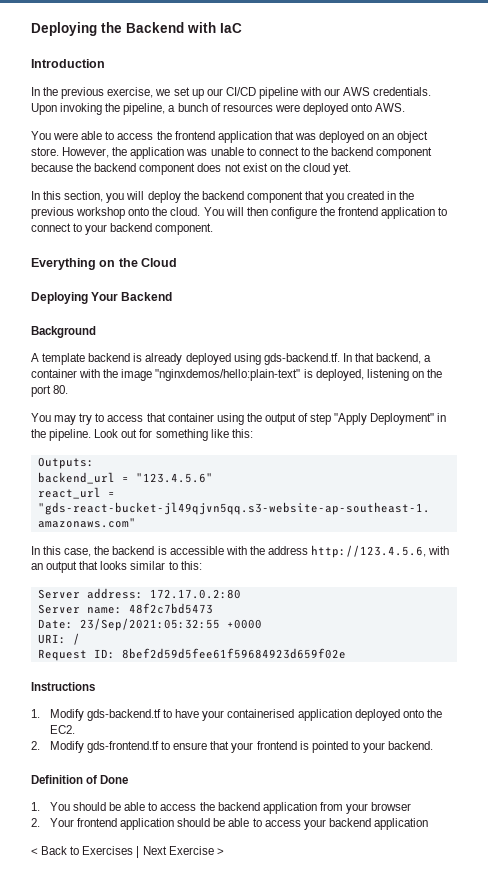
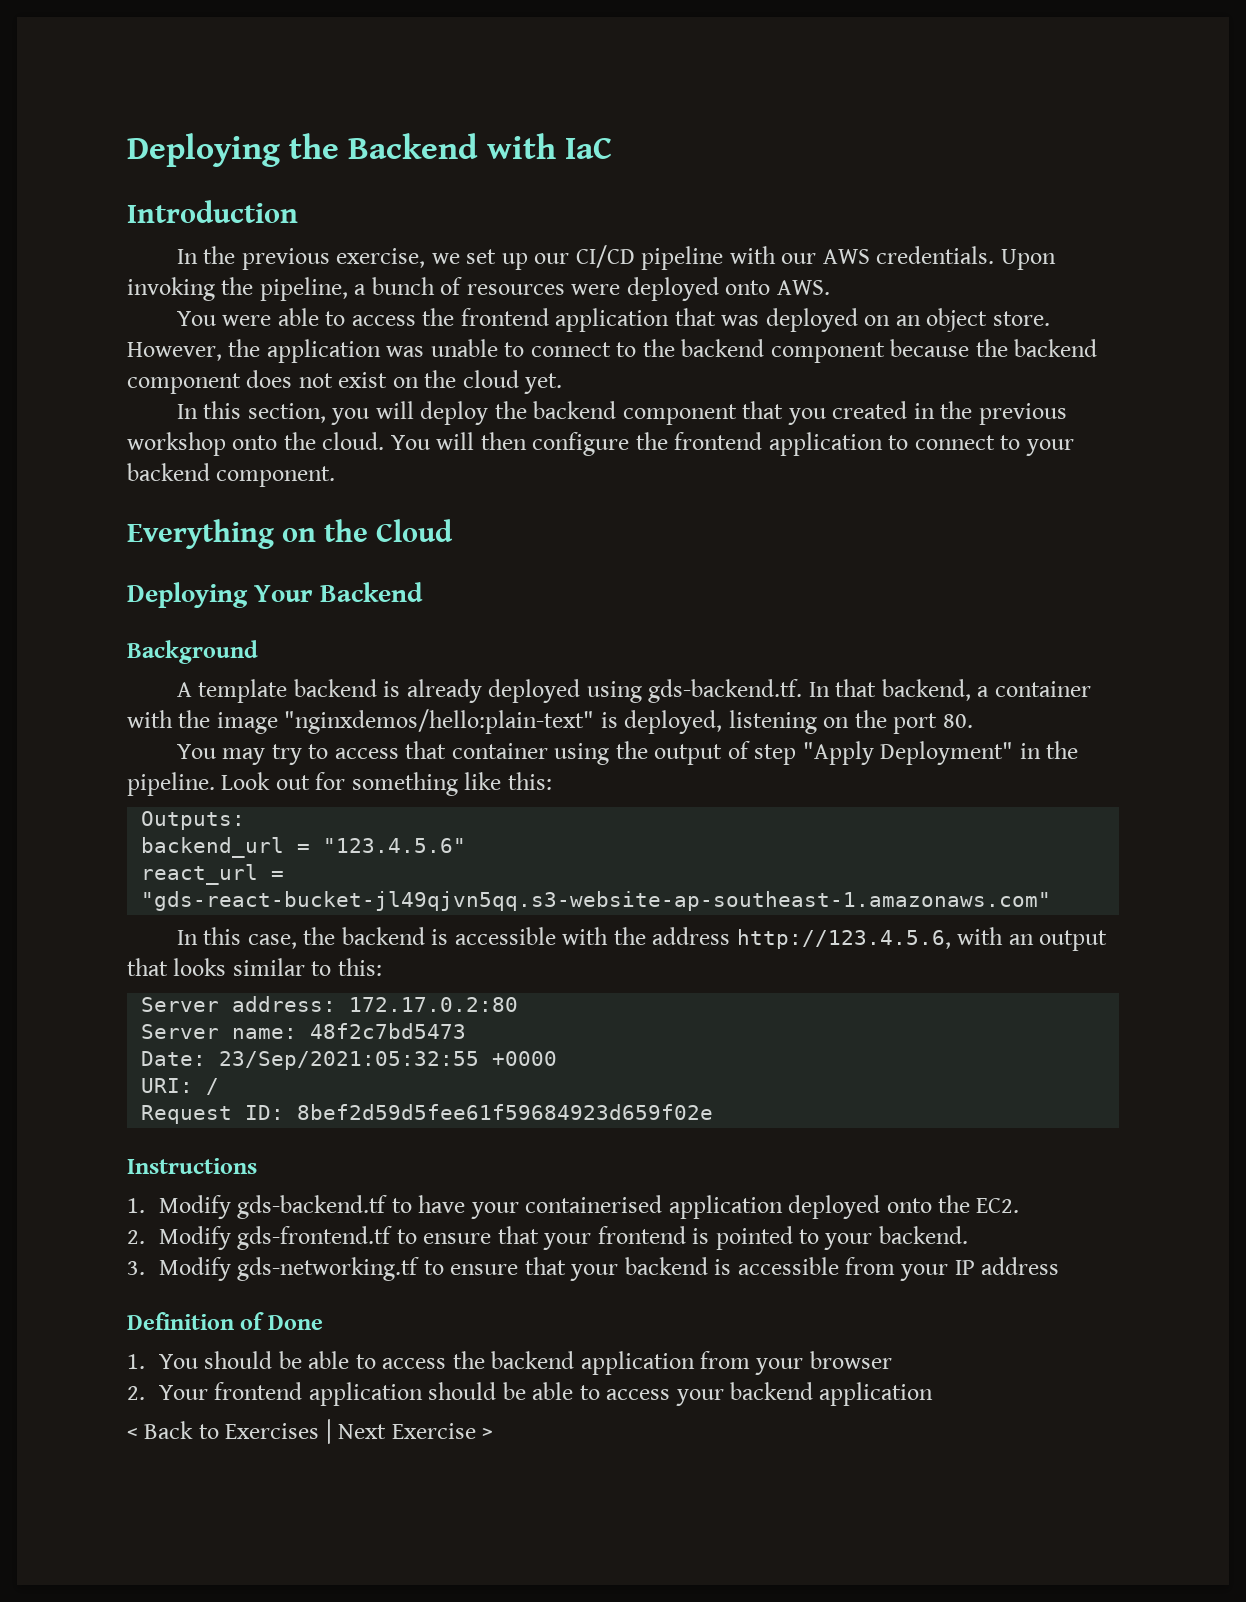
(434, 745) none -> [127,1257,1060,1281] // 3. Modify gds-networking.tf to ensure that your backend is accessible from your IP address

